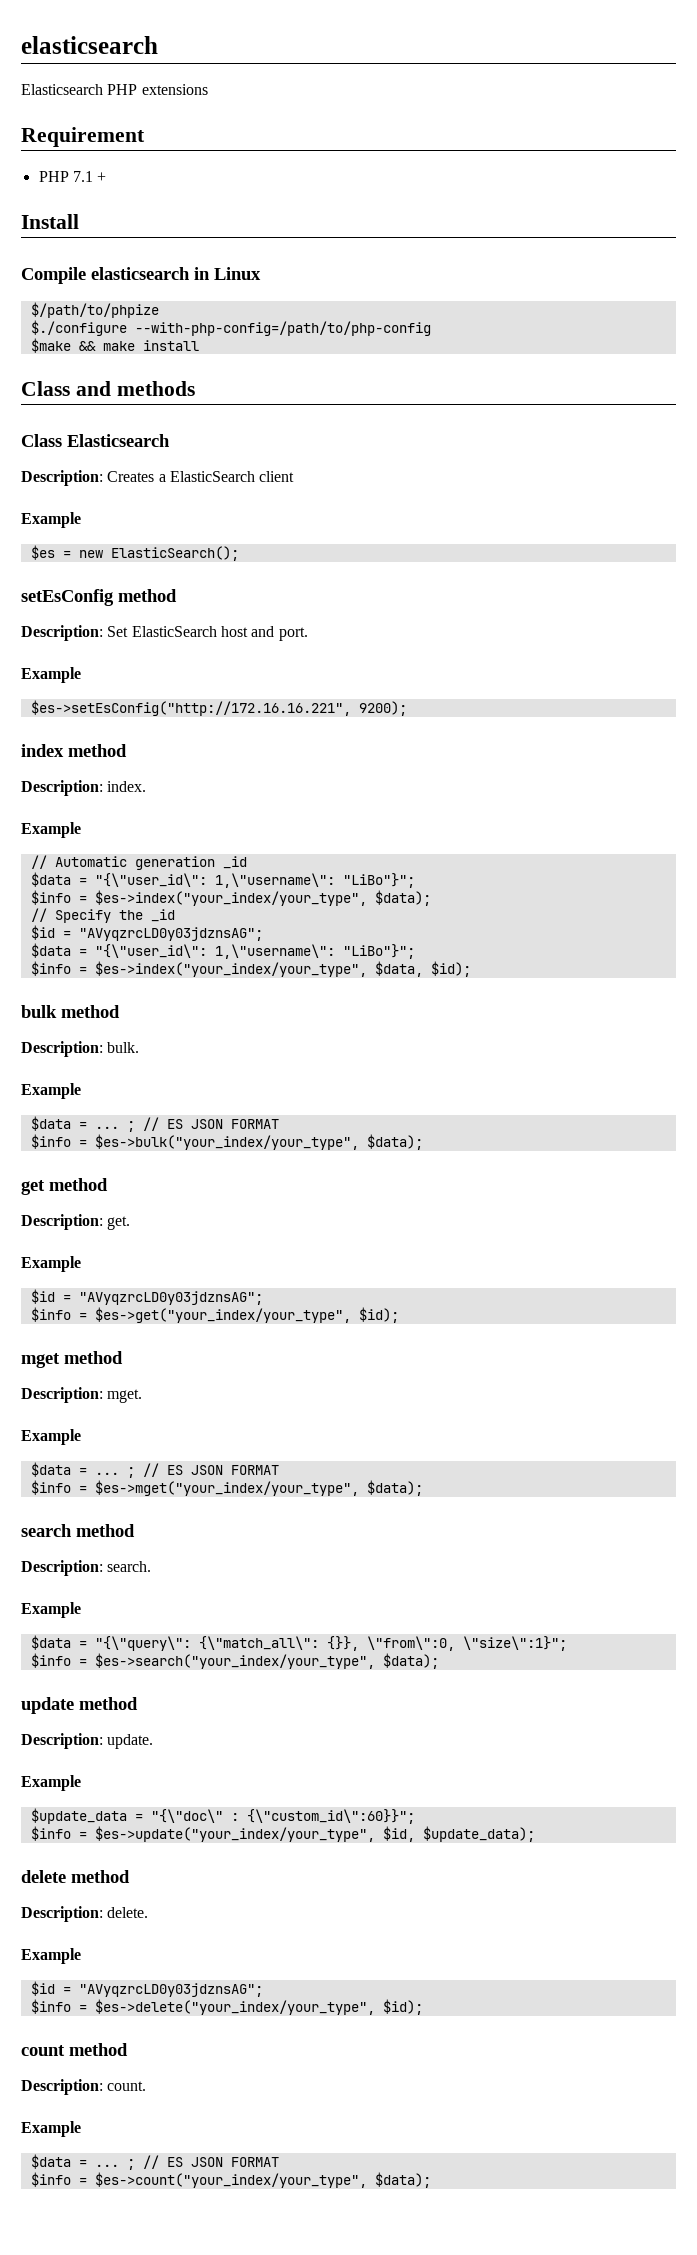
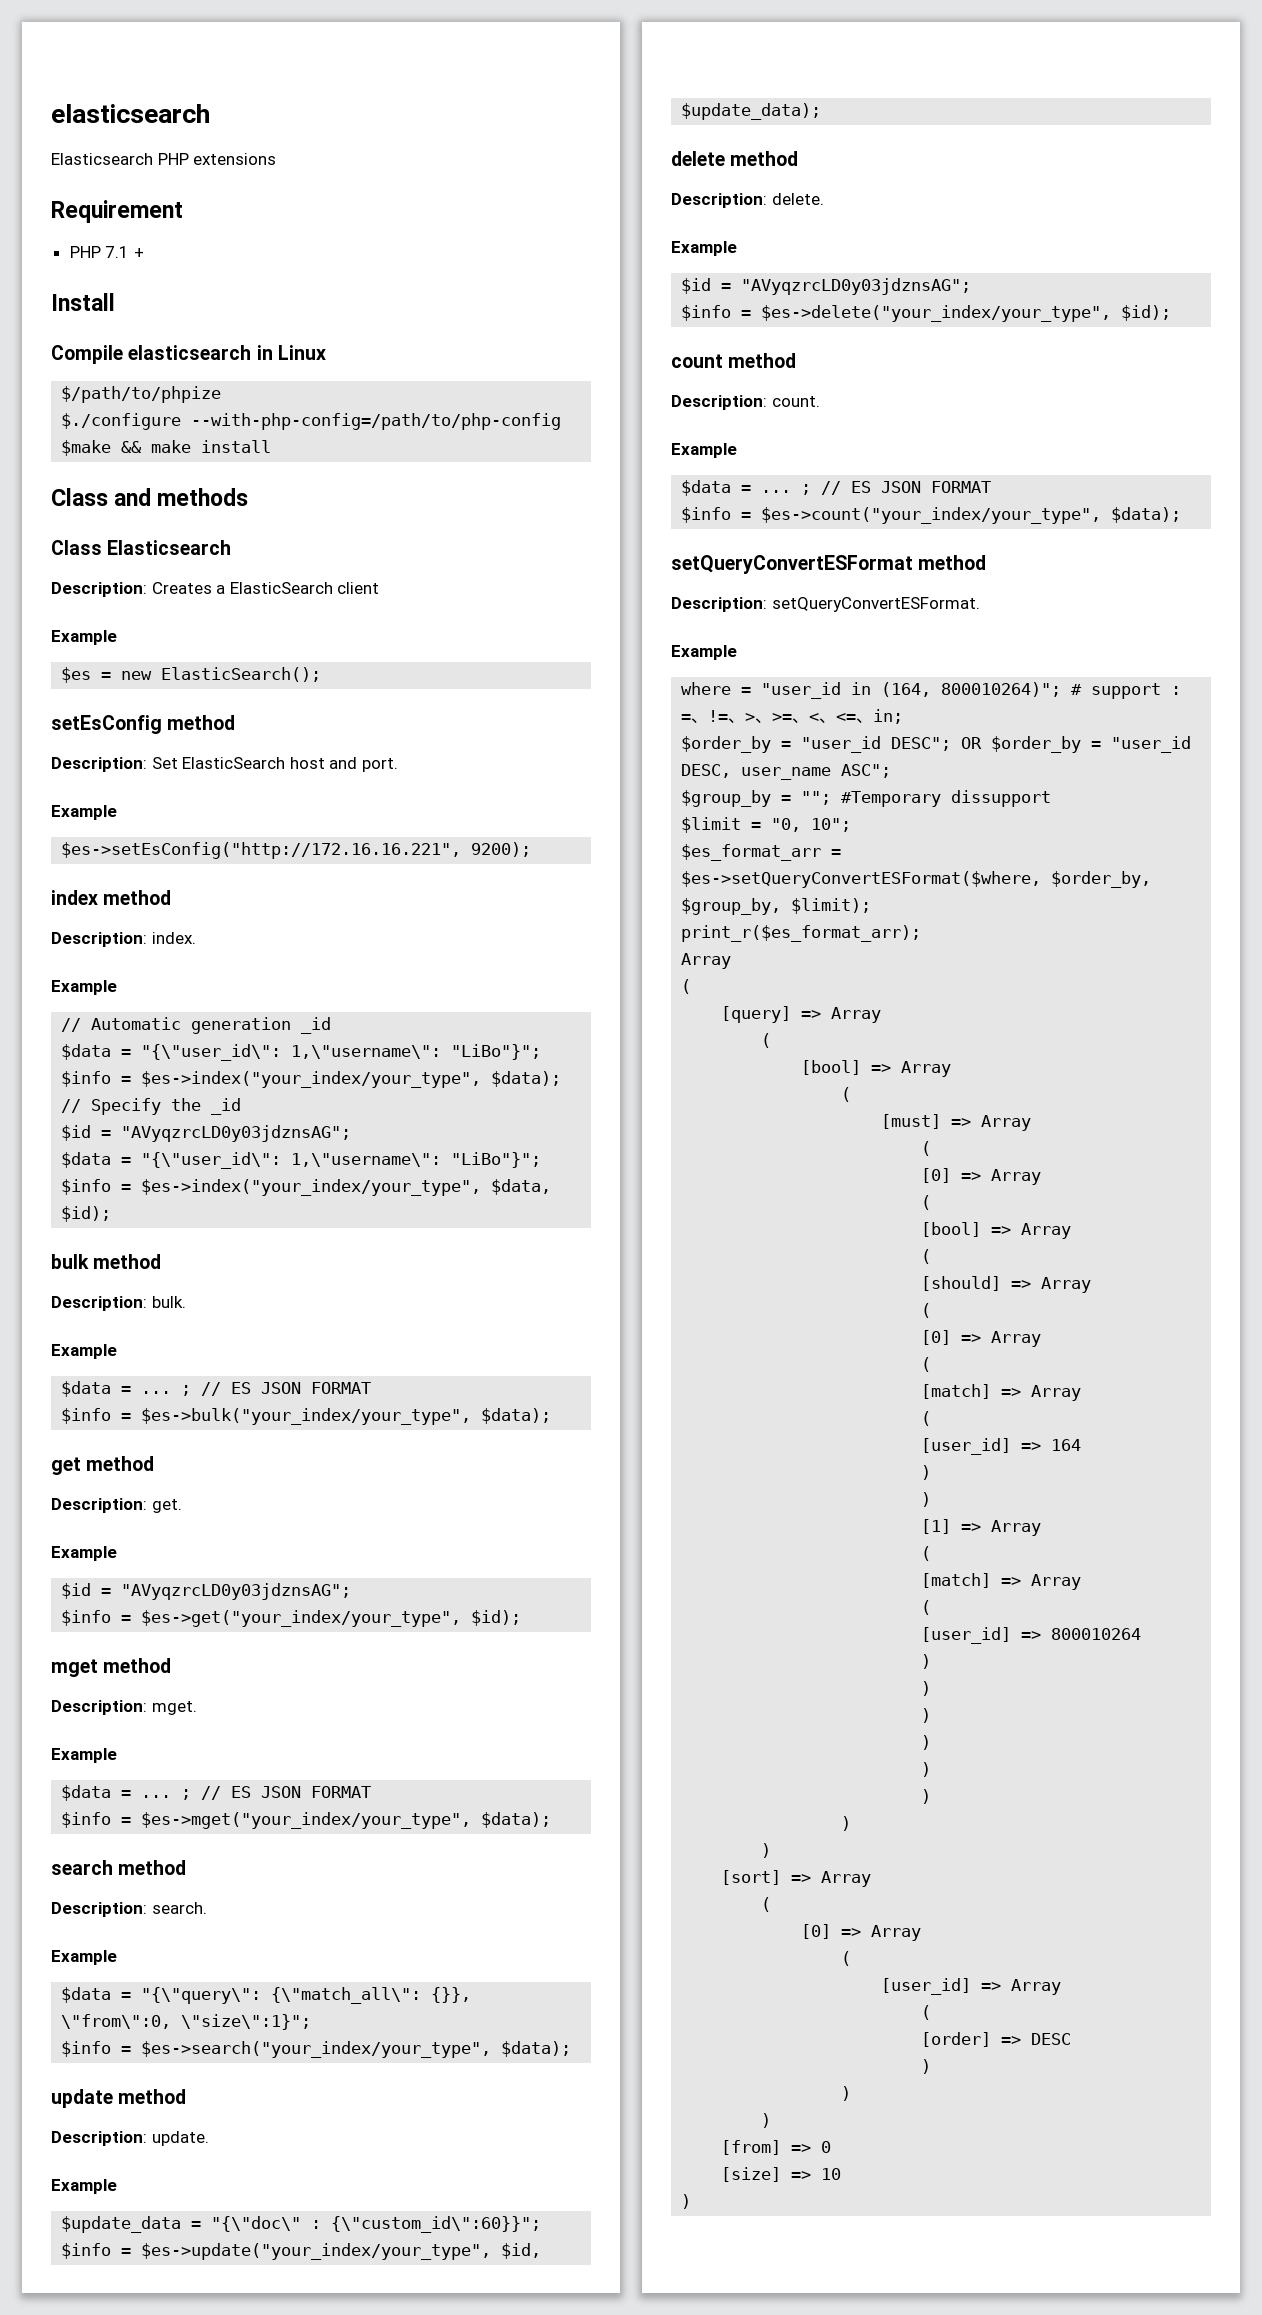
(431, 2180) none -> [671,555,987,574] [671,597,980,612] [671,645,737,660] [681,682,1182,699] [681,709,904,724] [681,736,1192,753] [681,764,892,780] [681,790,1052,807] [681,817,852,833] [681,844,842,861] [681,871,1152,888] [681,898,872,915] [681,925,922,942] [681,953,732,969] [681,979,692,994] [721,1006,882,1023] [761,1033,772,1048] [801,1060,952,1077] [841,1087,852,1102] [881,1114,1032,1131] [921,1141,932,1156] [921,1168,1042,1185] [921,1195,932,1210] [921,1222,1072,1239] [921,1249,932,1264] [921,1276,1092,1293] [921,1303,932,1318] [921,1330,1042,1347] [921,1357,932,1372] [921,1384,1082,1401] [921,1411,932,1426] [921,1438,1082,1455] [921,1465,932,1480] [921,1492,932,1507] [921,1519,1042,1536] [921,1546,932,1561] [921,1573,1082,1590] [921,1600,932,1615] [921,1627,1142,1644] [921,1654,932,1669] [921,1681,932,1696] [921,1708,932,1723] [921,1735,932,1750] [921,1762,932,1777] [921,1789,932,1804] [841,1816,852,1831] [761,1843,772,1858] [721,1870,872,1887] [761,1897,772,1912] [801,1924,922,1941] [841,1951,852,1966] [881,1978,1062,1995] [921,2005,932,2020] [921,2032,1072,2047] [921,2059,932,2074] [841,2086,852,2101] [761,2113,772,2128] [721,2140,832,2155] [721,2167,842,2182] [681,2194,692,2209] // setQueryConvertESFormat method // Description: setQueryConvertESFormat. // Example // where = "user_id in (164, 800010264)"; # support : =、!=、>、>=、<、<=、in; // $order_by = "user_id DESC"; OR $order_by = "user_id DESC, user_name ASC"; // $group_by = ""; #Temporary dissupport // $limit = "0, 10"; // $es_format_arr = $es->setQueryConvertESFormat($where, $order_by, $group_by, $limit); // print_r($es_format_arr); // Array // ( // [query] => Array // ( // [bool] => Array // ( // [must] => Array // ( // [0] => Array // ( // [bool] => Array // ( // [should] => Array // ( // [0] => Array // ( // [match] => Array // ( // [user_id] => 164 // ) // ) // [1] => Array // ( // [match] => Array // ( // [user_id] => 800010264 // ) // ) // ) // ) // ) // ) // ) // ) // [sort] => Array // ( // [0] => Array // ( // [user_id] => Array // ( // [order] => DESC // ) // ) // ) // [from] => 0 // [size] => 10 // )

